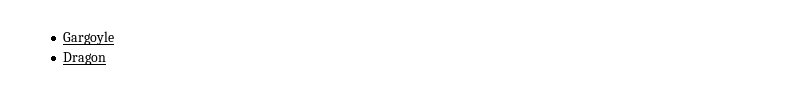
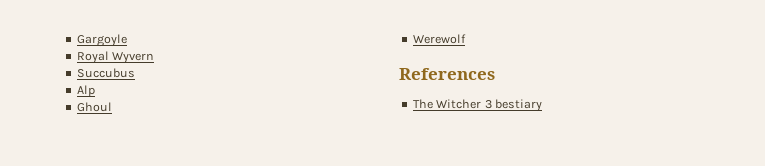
[63,52,107,65] Dragon -> [76,51,155,64] [76,68,135,78] [76,85,95,97] [76,102,112,112] [412,34,466,44] [399,68,495,80] [412,99,542,112] Royal Wyvern // Succubus // Alp // Ghoul // Werewolf // References // The Witcher 3 bestiary

